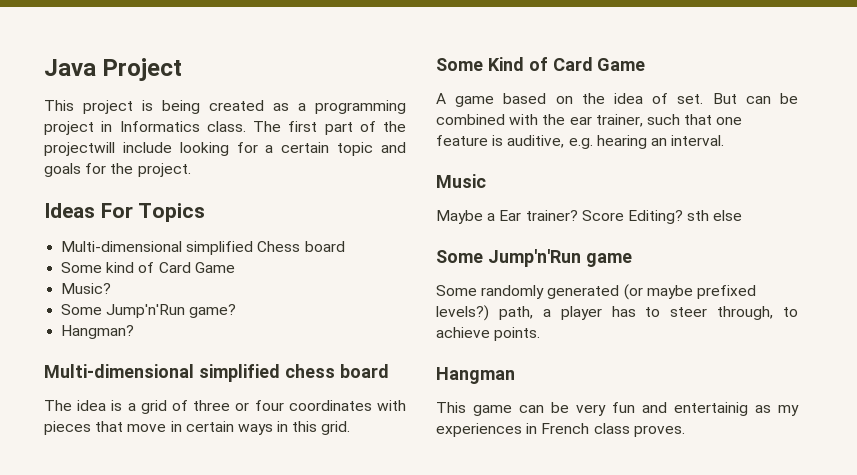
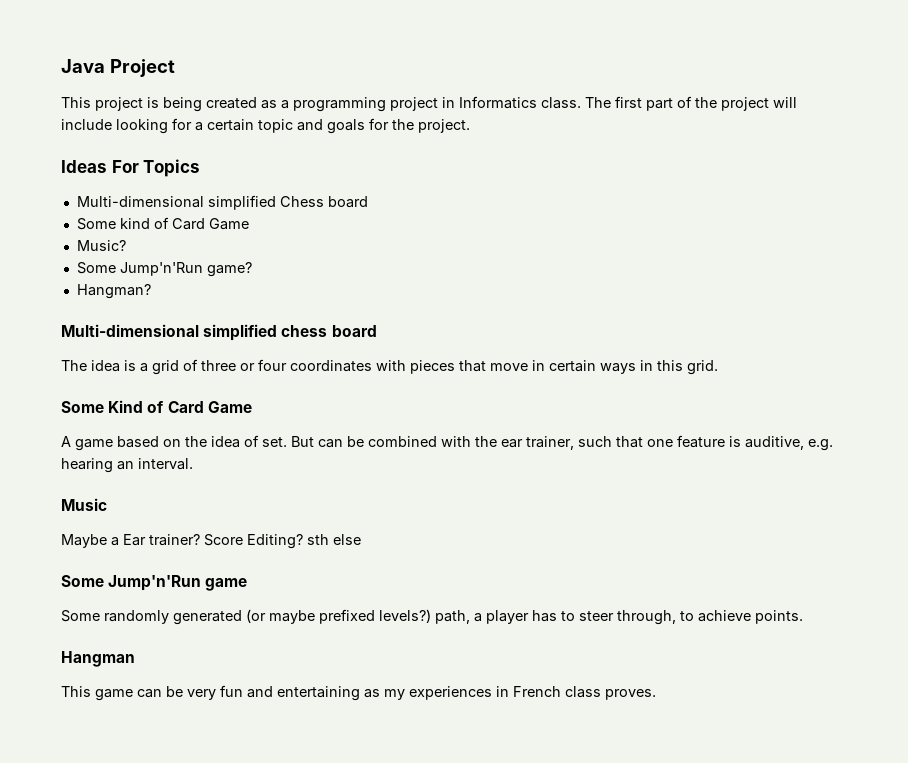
[44,142,115,156] projectwill -> [721,97,797,111] project will
[674,402,748,416] entertainig -> [277,686,360,701] entertaining

